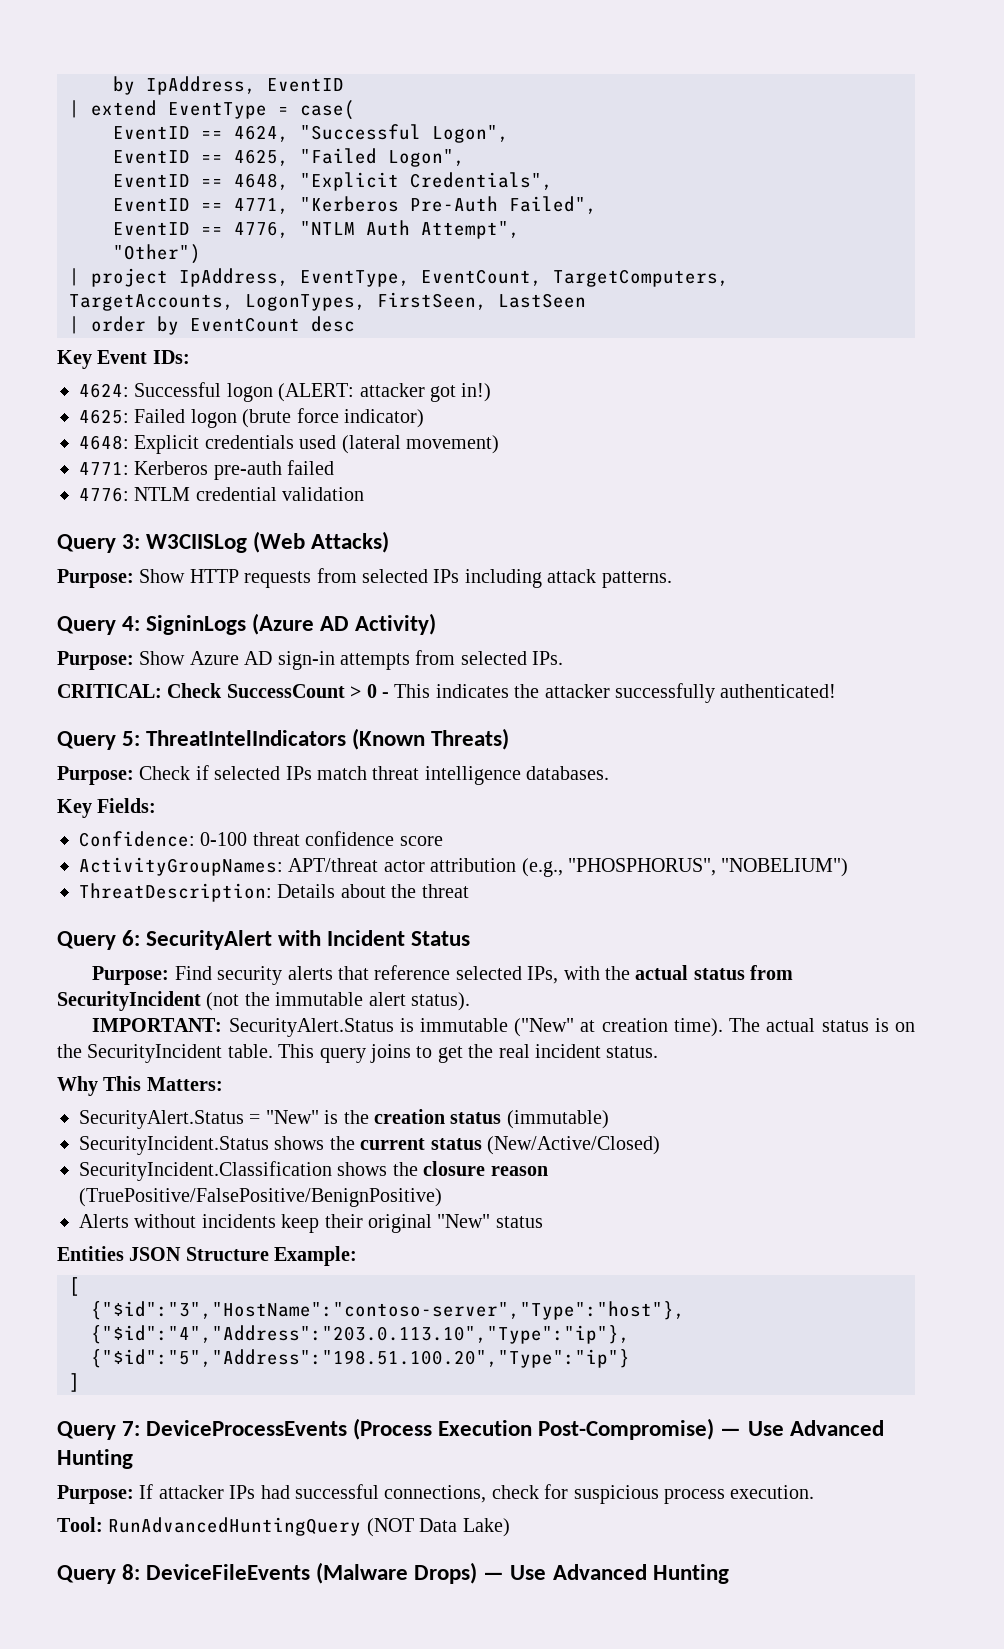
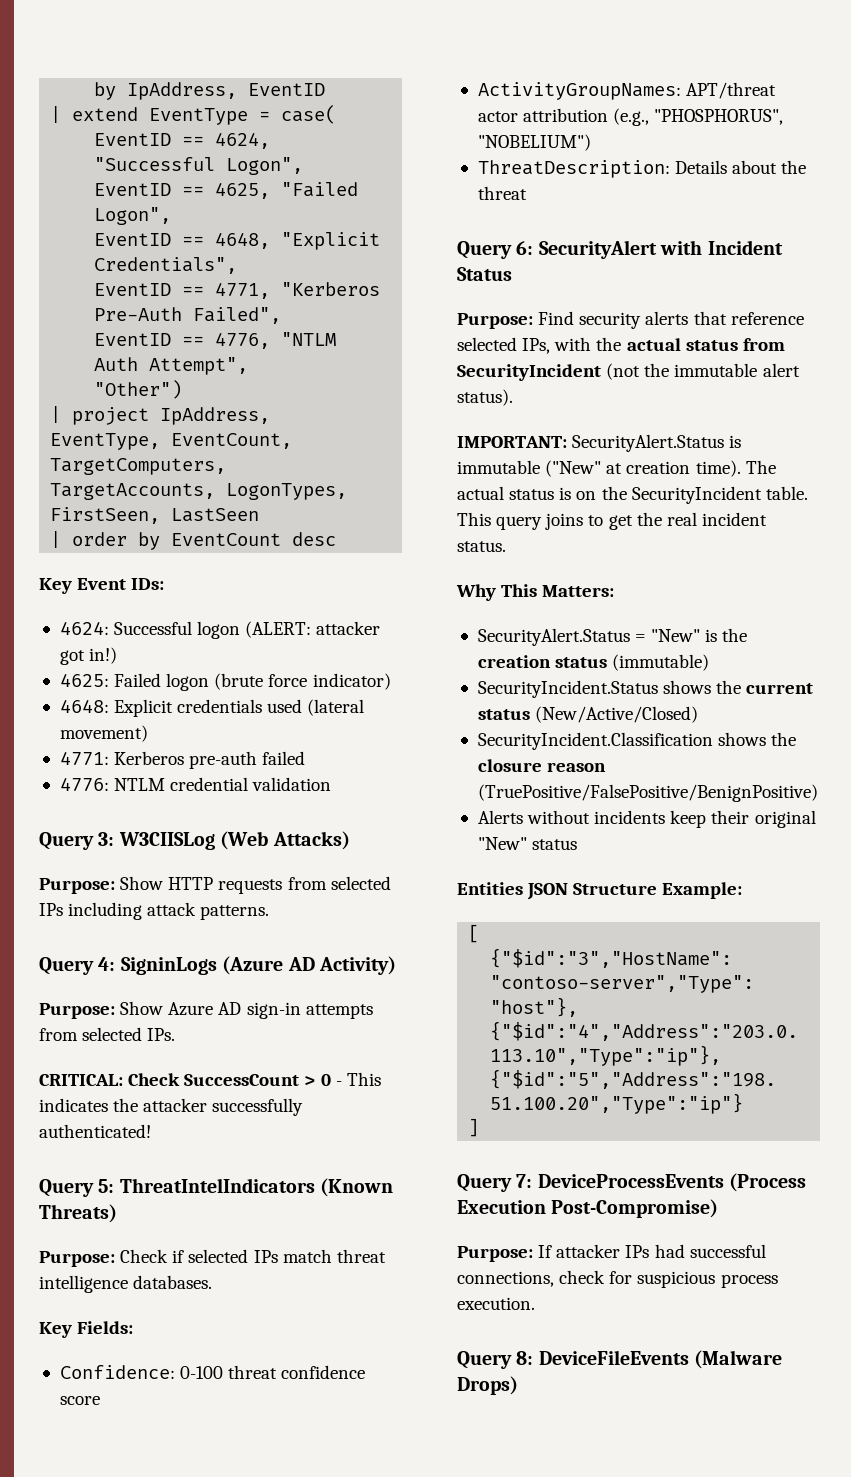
[720,1420,884,1436] [57,1449,133,1469] — Use Advanced Hunting -> (719, 1208) none
[57,1517,510,1537] // Tool: RunAdvancedHuntingQuery (NOT Data Lake) -> (535, 1303) none
[483,1564,729,1584] — Use Advanced Hunting -> (518, 1385) none

